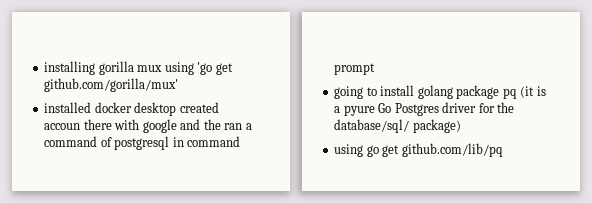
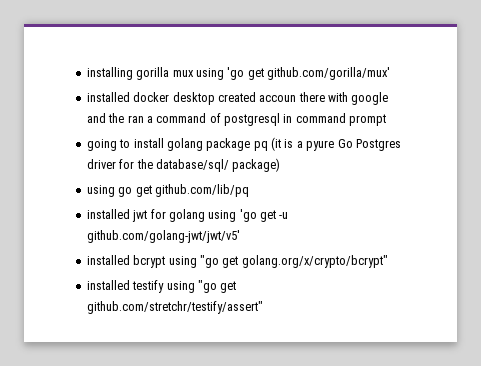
(503, 150) none -> [86,209,289,222] [86,230,240,243] [86,255,388,268] [86,280,237,293] [86,301,263,314] // installed jwt for golang using 'go get -u github.com/golang-jwt/jwt/v5' // installed bcrypt using "go get golang.org/x/crypto/bcrypt" // installed testify using "go get github.com/stretchr/testify/assert"

